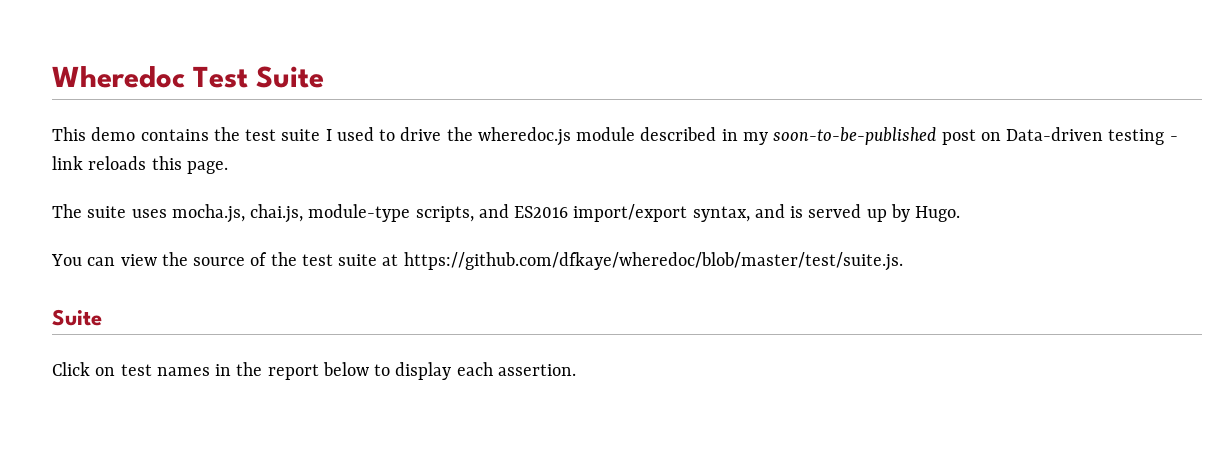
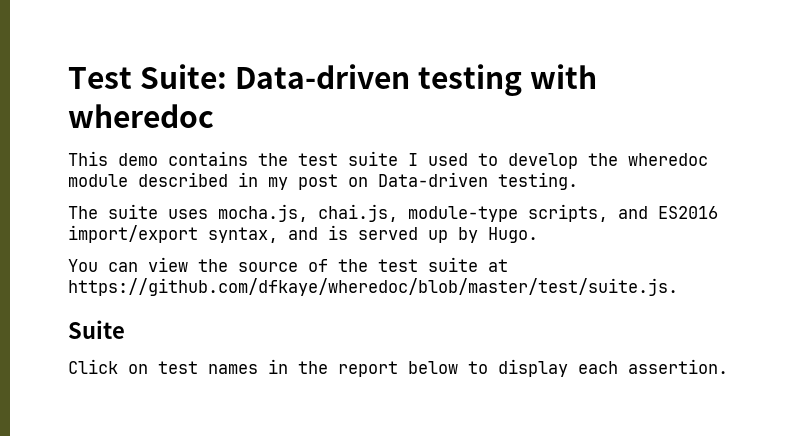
[52,66,325,88] Wheredoc Test Suite -> [68,64,598,96] [68,104,214,128] Test Suite: Data-driven testing with wheredoc
[400,127,571,146] drive the wheredoc.js -> [508,153,708,169] develop the wheredoc
[773,127,937,145] soon-to-be-published -> (288, 183) none
[1108,129,1178,145] [52,156,228,174] testing - link reloads this page. -> [498,172,578,190] testing.

